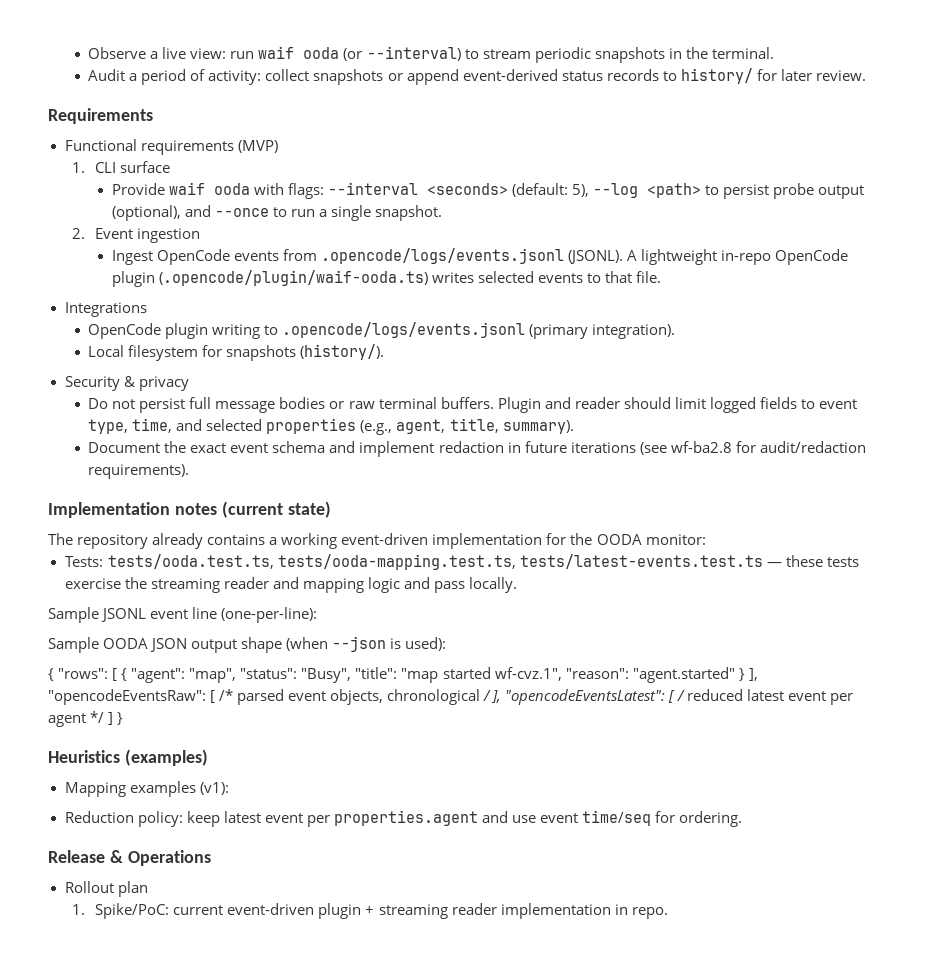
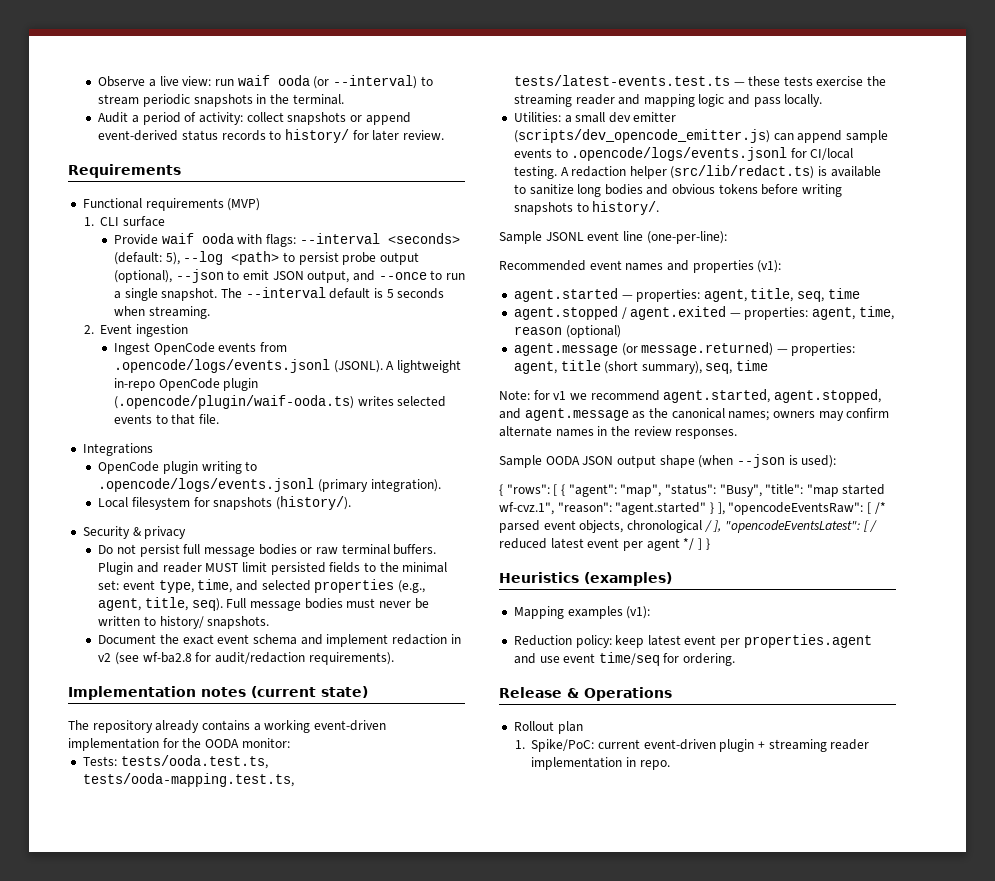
(181, 213) none -> [175,269,350,283] --json to emit JSON output,
(443, 213) none -> [220,287,445,299] [114,306,210,319] The --interval default is 5 seconds when streaming.
[623,397,815,413] should limit logged fields to -> [205,562,448,575] [98,580,120,590] MUST limit persisted fields to the minimal set:
[502,420,574,434] summary). -> [191,598,429,611] [98,616,270,629] seq). Full message bodies must never be written to history/ snapshots.
[524,441,636,453] future iterations -> [98,653,112,662] v2
(517, 585) none -> [513,112,677,123] [513,129,888,143] [513,147,854,161] [513,165,881,179] [513,184,843,197] [513,201,660,215] // Utilities: a small dev emitter (scripts/dev_opencode_emitter.js) can append sample events to .opencode/logs/events.jsonl for CI/local testing. A redaction helper (src/lib/redact.ts) is available to sanitize long bodies and obvious tokens before writing snapshots to history/.
(318, 615) none -> [499,260,782,273] [513,288,860,302] [513,306,894,320] [513,325,621,338] [513,342,856,356] [513,360,769,374] [499,389,881,403] [499,408,890,421] [499,426,738,439] // Recommended event names and properties (v1): // agent.started — properties: agent, title, seq, time // agent.stopped / agent.exited — properties: agent, time, reason (optional) // agent.message (or message.returned) — properties: agent, title (short summary), seq, time // Note: for v1 we recommend agent.started, agent.stopped, and agent.message as the canonical names; owners may confirm alternate names in the review responses.

